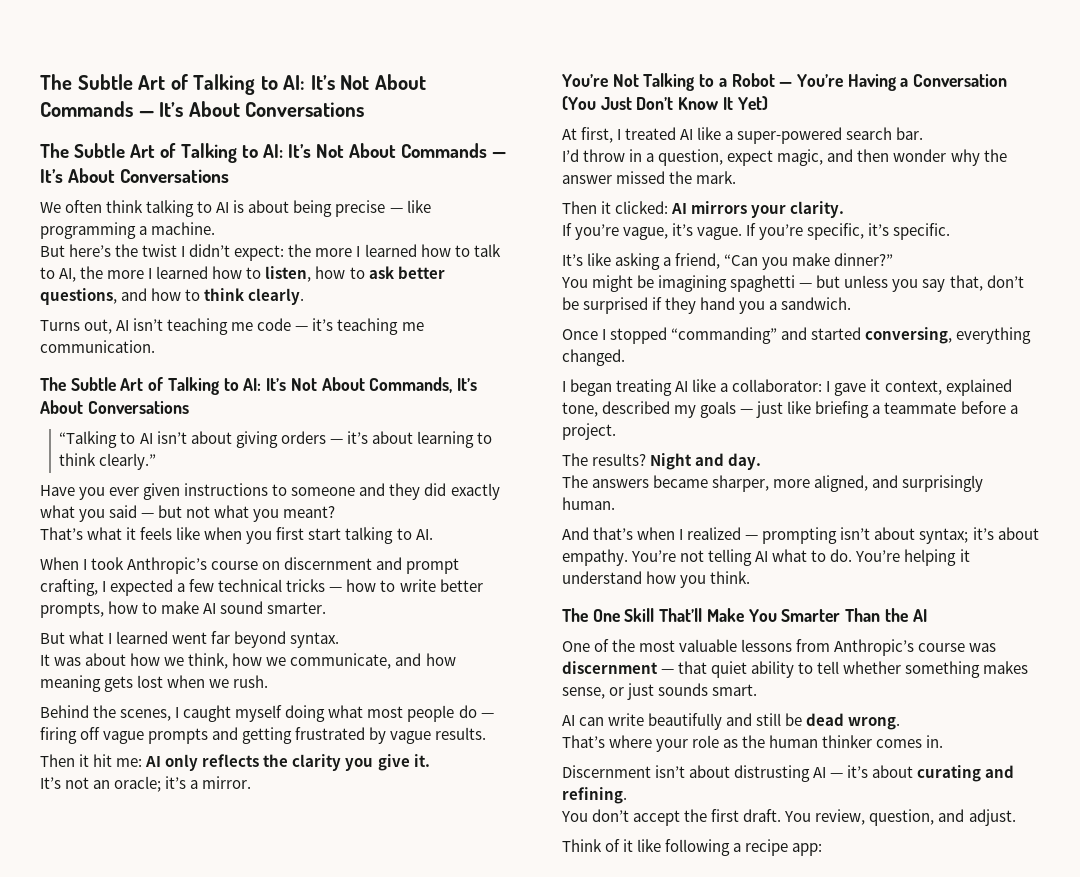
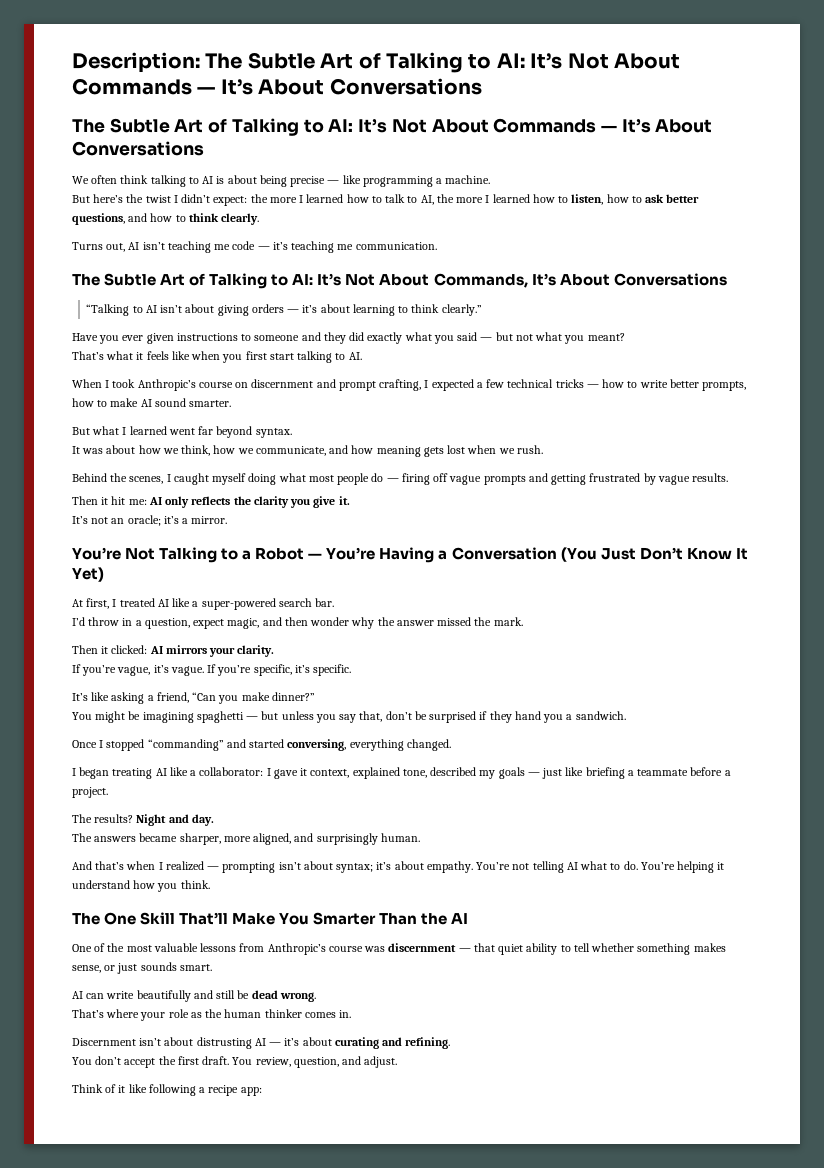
(40, 82) none -> [72,52,200,73] Description:

